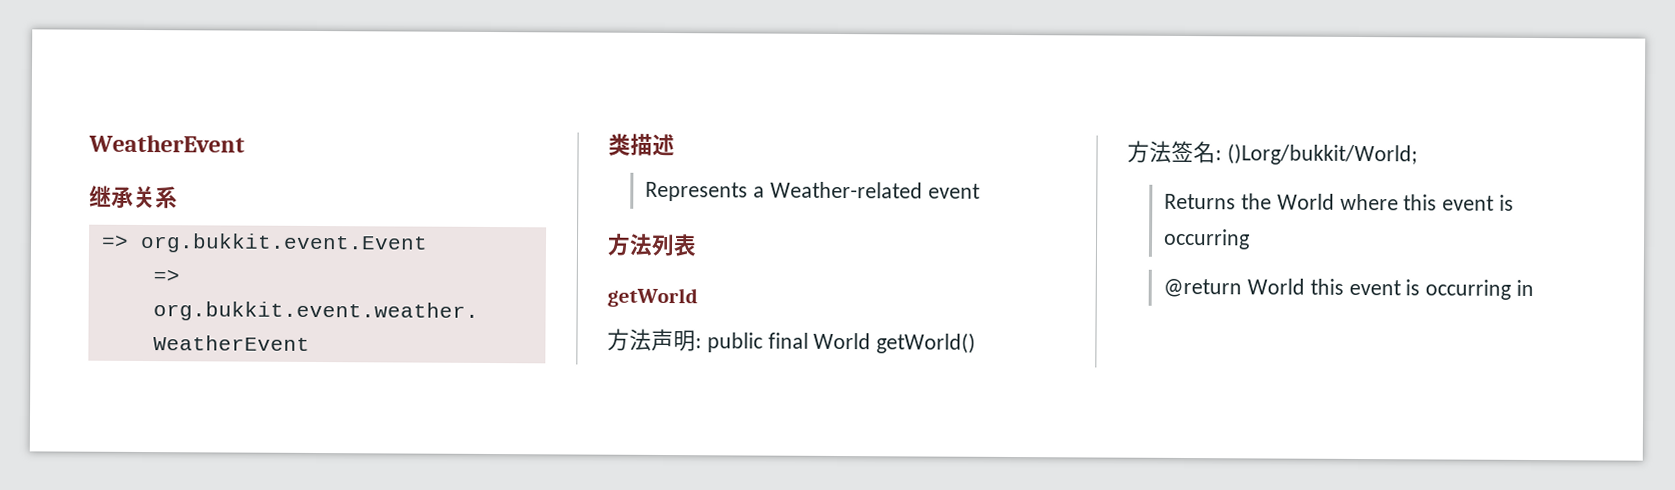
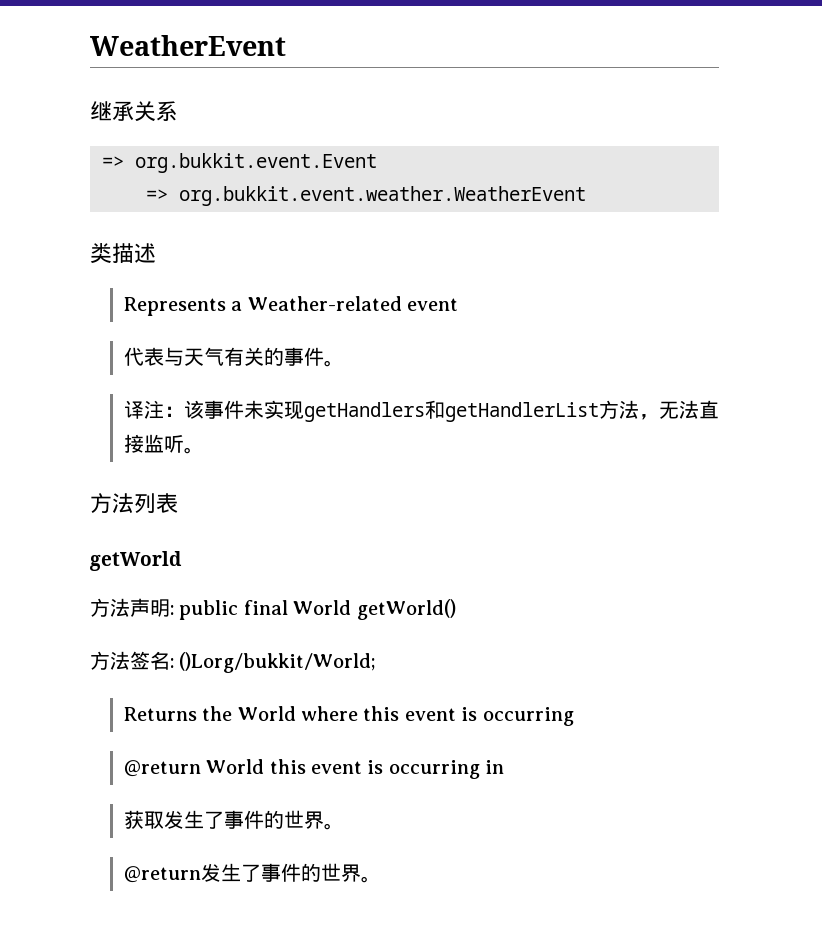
(980, 191) none -> [123,347,344,367] [123,400,719,422] [123,434,204,454] // 代表与天气有关的事件。 // 译注：该事件未实现getHandlers和getHandlerList方法，无法直接监听。
(1535, 288) none -> [123,810,344,830] [123,863,381,883] // 获取发生了事件的世界。 // @return发生了事件的世界。

